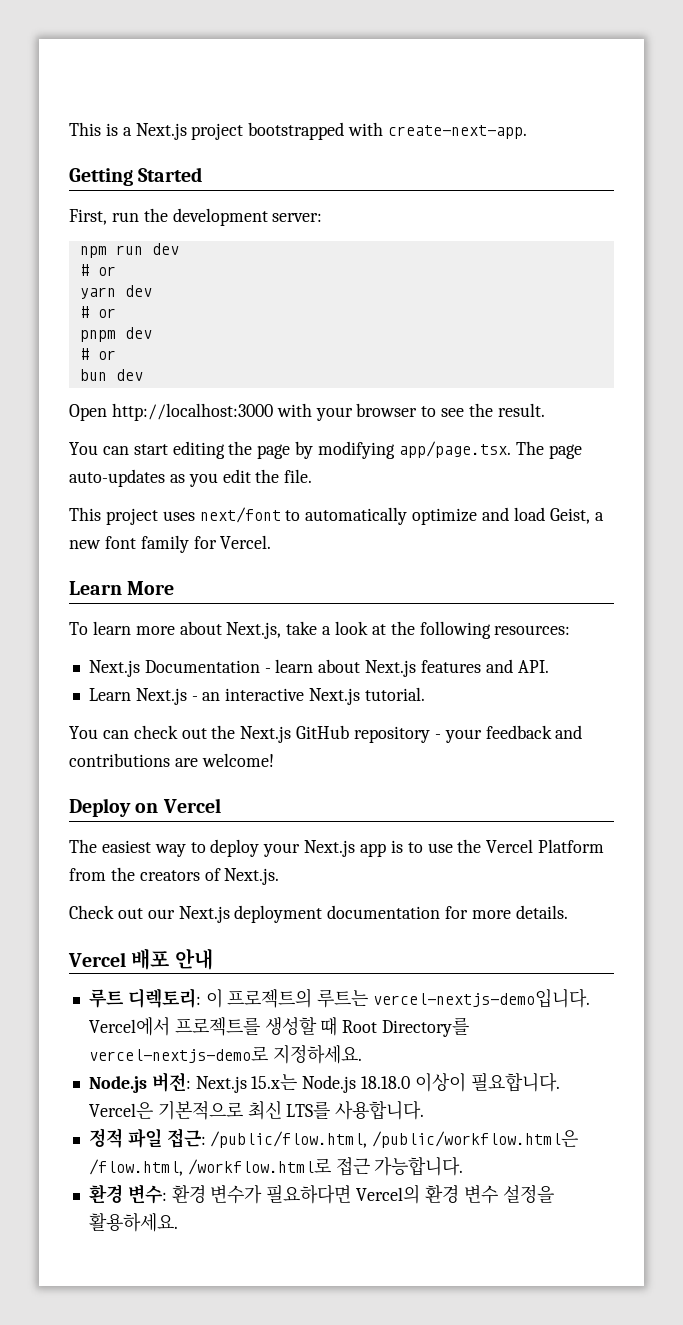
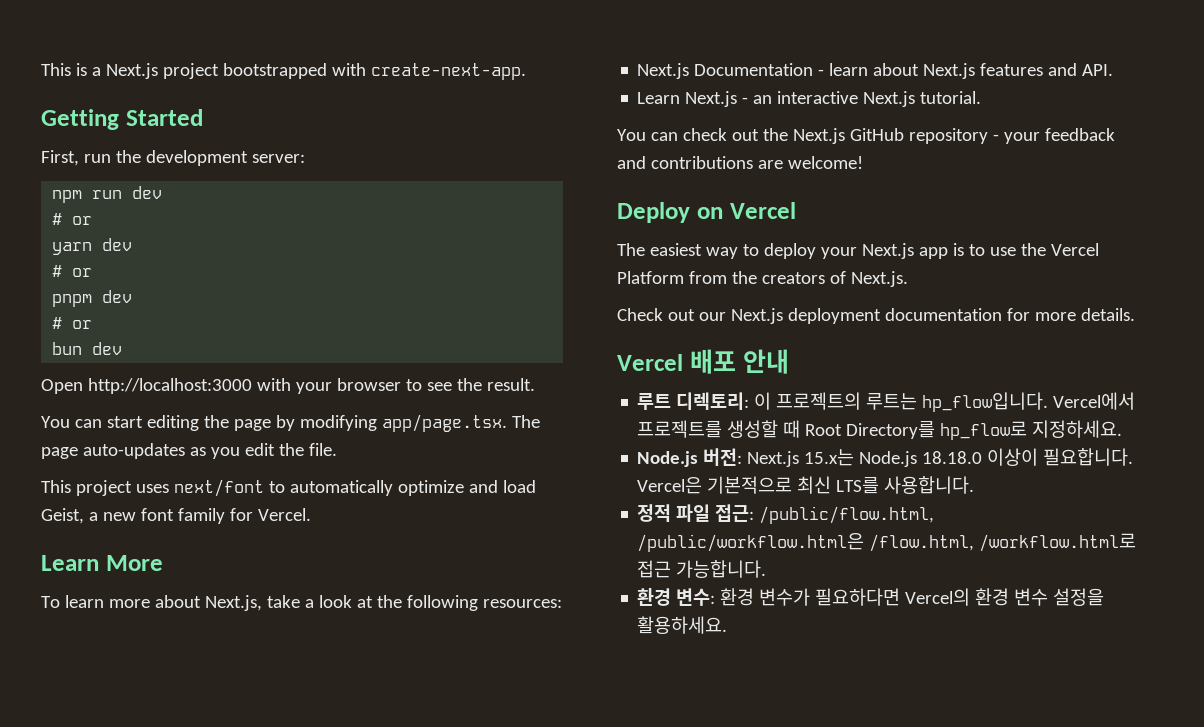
[373,988,591,1008] vercel-nextjs-demo입니다. -> [922,392,1049,412] hp_flow입니다.
[88,1046,268,1063] vercel-nextjs-demo로 -> [940,421,1028,440] hp_flow로

